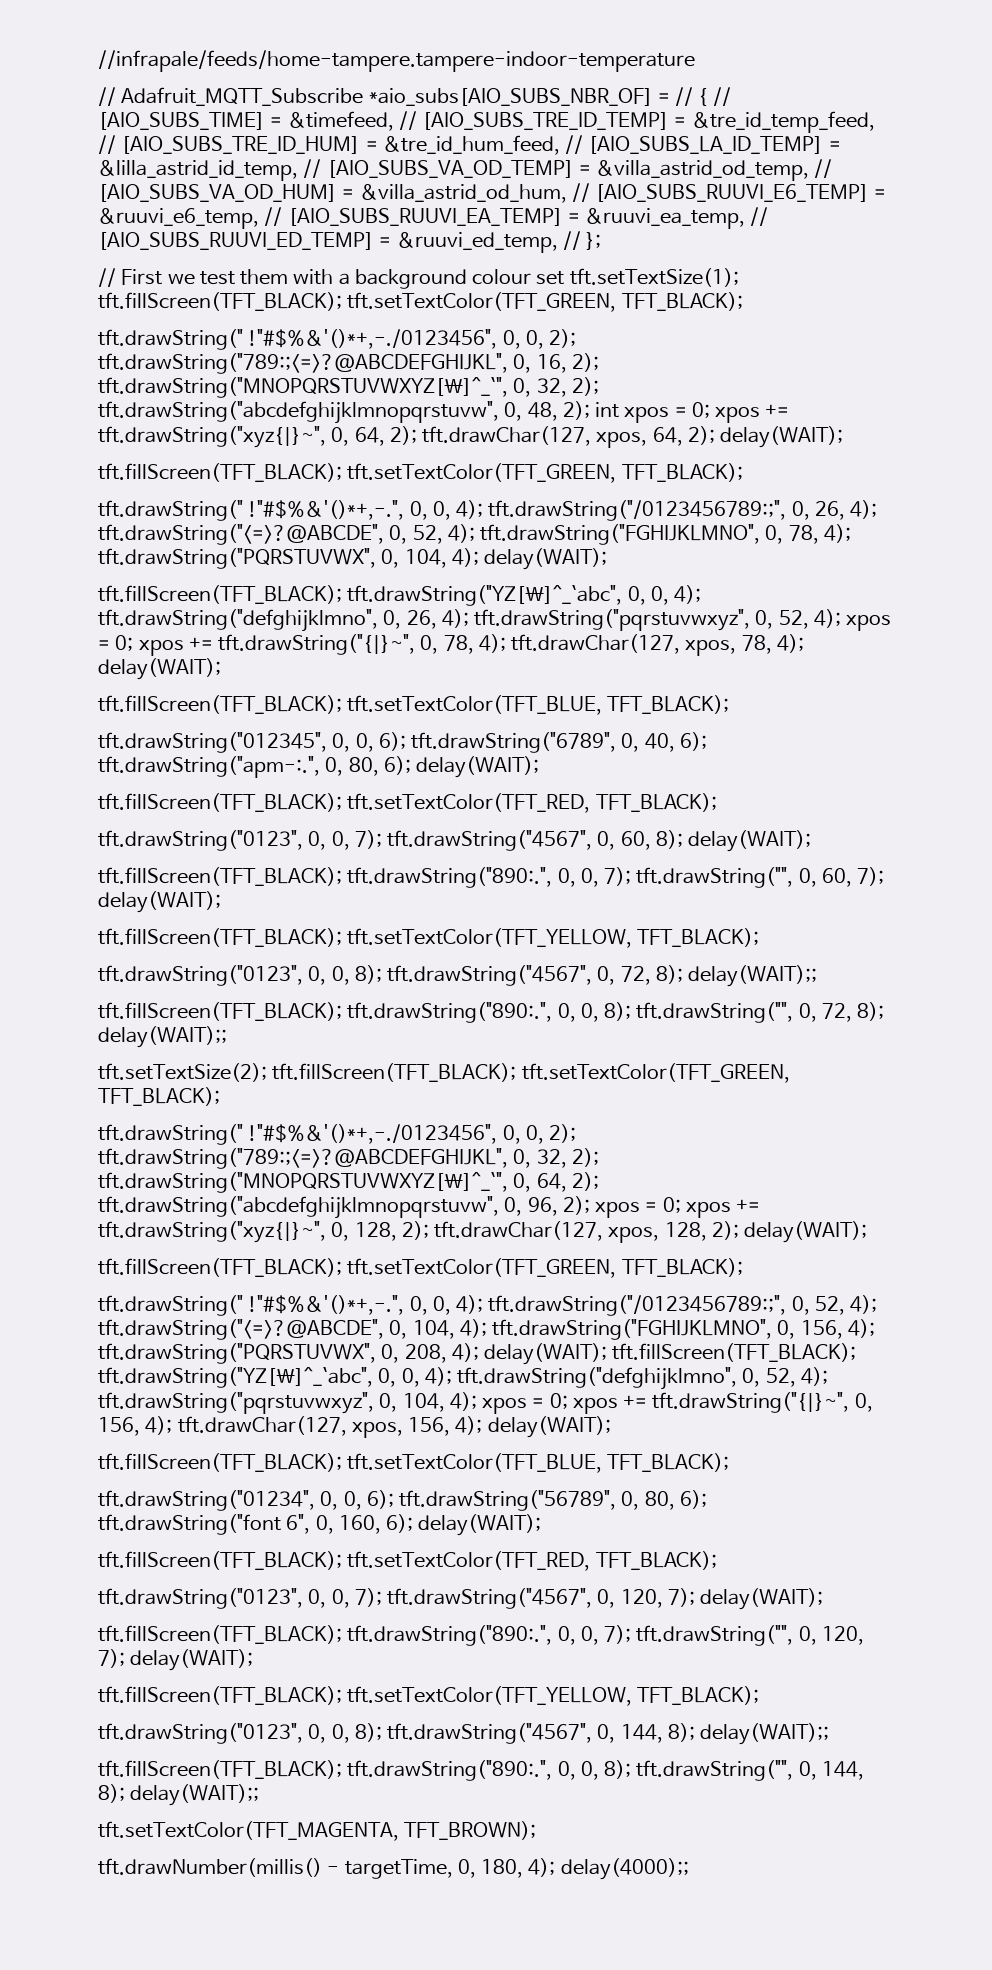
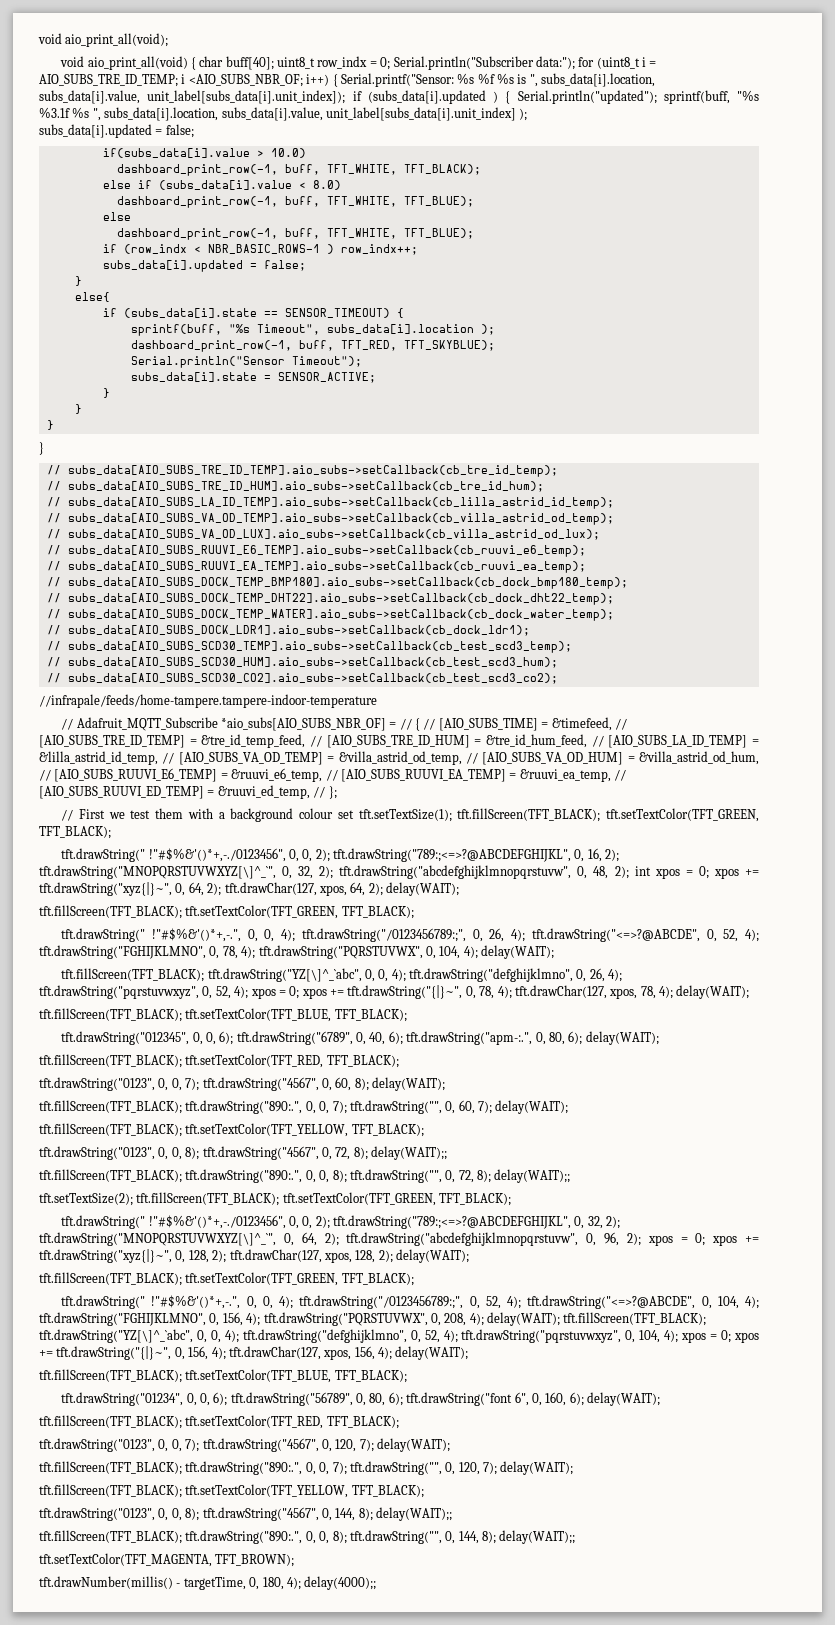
(98, 61) none -> [38,33,169,47] [60,56,657,70] [39,73,656,87] [39,90,759,104] [39,107,528,121] [39,124,194,138] [102,148,306,158] [116,164,481,176] [102,180,341,190] [116,196,474,208] [102,212,131,221] [116,228,474,240] [102,244,418,255] [102,260,306,272] [74,276,82,286] [74,292,110,302] [102,308,404,318] [130,324,495,336] [130,340,495,352] [130,356,362,368] [130,372,376,383] [102,388,110,398] [74,404,82,414] [46,420,54,430] [39,442,44,455] [46,465,558,477] [46,481,544,492] [46,497,614,509] [46,513,614,525] [46,529,600,540] [46,545,586,557] [46,561,586,573] [46,577,628,589] [46,593,614,605] [46,609,614,621] [46,625,530,636] [46,641,572,653] [46,657,558,668] [46,673,558,684] void aio_print_all(void); // void aio_print_all(void) { char buff[40]; uint8_t row_indx = 0; Serial.println("Subscriber data:"); for (uint8_t i = AIO_SUBS_TRE_ID_TEMP; i <AIO_SUBS_NBR_OF; i++) { Serial.printf("Sensor: %s %f %s is ", subs_data[i].location, subs_data[i].value, unit_label[subs_data[i].unit_index]); if (subs_data[i].updated ) { Serial.println("updated"); sprintf(buff, "%s %3.1f %s ", subs_data[i].location, subs_data[i].value, unit_label[subs_data[i].unit_index] ); // subs_data[i].updated = false; // if(subs_data[i].value > 10.0) // dashboard_print_row(-1, buff, TFT_WHITE, TFT_BLACK); // else if (subs_data[i].value < 8.0) // dashboard_print_row(-1, buff, TFT_WHITE, TFT_BLUE); // else // dashboard_print_row(-1, buff, TFT_WHITE, TFT_BLUE); // if (row_indx < NBR_BASIC_ROWS-1 ) row_indx++; // subs_data[i].updated = false; // } // else{ // if (subs_data[i].state == SENSOR_TIMEOUT) { // sprintf(buff, "%s Timeout", subs_data[i].location ); // dashboard_print_row(-1, buff, TFT_RED, TFT_SKYBLUE); // Serial.println("Sensor Timeout"); // subs_data[i].state = SENSOR_ACTIVE; // } // } // } // } // // subs_data[AIO_SUBS_TRE_ID_TEMP].aio_subs->setCallback(cb_tre_id_temp); // // subs_data[AIO_SUBS_TRE_ID_HUM].aio_subs->setCallback(cb_tre_id_hum); // // subs_data[AIO_SUBS_LA_ID_TEMP].aio_subs->setCallback(cb_lilla_astrid_id_temp); // // subs_data[AIO_SUBS_VA_OD_TEMP].aio_subs->setCallback(cb_villa_astrid_od_temp); // // subs_data[AIO_SUBS_VA_OD_LUX].aio_subs->setCallback(cb_villa_astrid_od_lux); // // subs_data[AIO_SUBS_RUUVI_E6_TEMP].aio_subs->setCallback(cb_ruuvi_e6_temp); // // subs_data[AIO_SUBS_RUUVI_EA_TEMP].aio_subs->setCallback(cb_ruuvi_ea_temp); // // subs_data[AIO_SUBS_DOCK_TEMP_BMP180].aio_subs->setCallback(cb_dock_bmp180_temp); // // subs_data[AIO_SUBS_DOCK_TEMP_DHT22].aio_subs->setCallback(cb_dock_dht22_temp); // // subs_data[AIO_SUBS_DOCK_TEMP_WATER].aio_subs->setCallback(cb_dock_water_temp); // // subs_data[AIO_SUBS_DOCK_LDR1].aio_subs->setCallback(cb_dock_ldr1); // // subs_data[AIO_SUBS_SCD30_TEMP].aio_subs->setCallback(cb_test_scd3_temp); // // subs_data[AIO_SUBS_SCD30_HUM].aio_subs->setCallback(cb_test_scd3_hum); // // subs_data[AIO_SUBS_SCD30_CO2].aio_subs->setCallback(cb_test_scd3_co2); //

